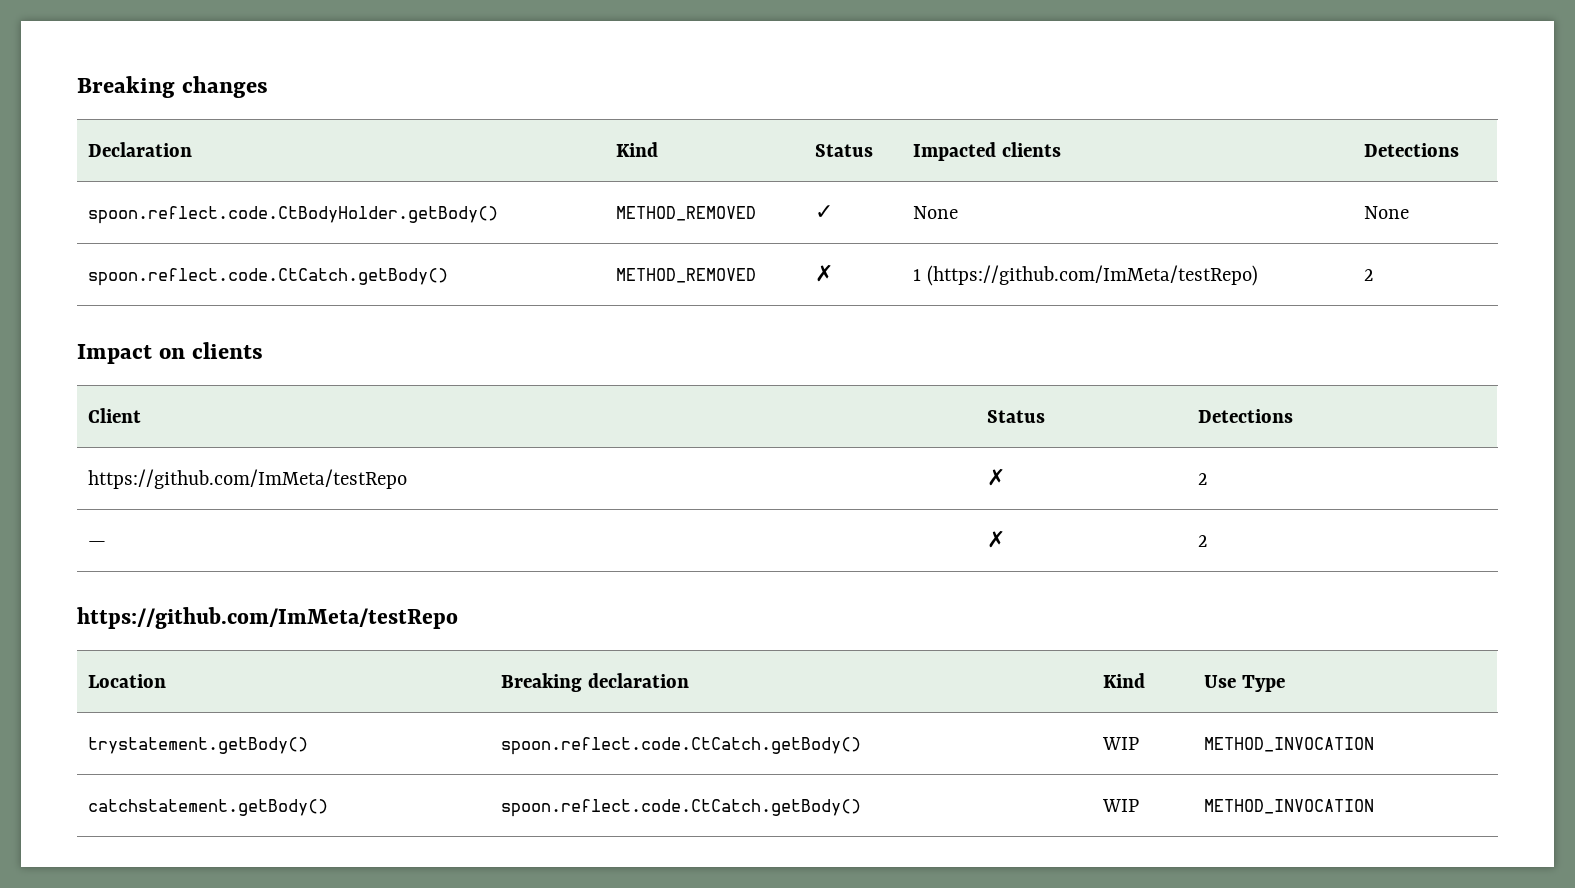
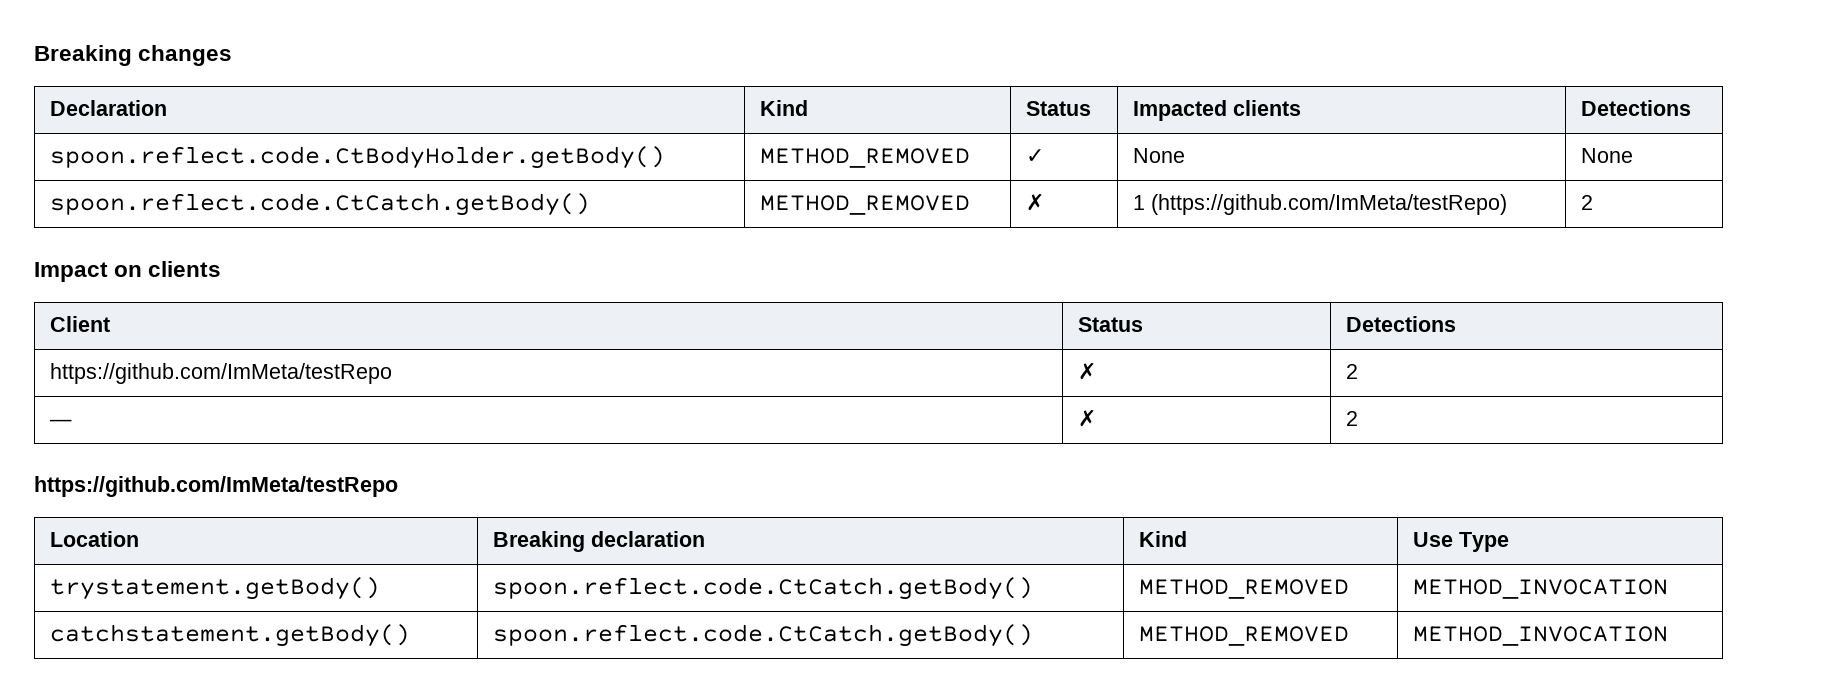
[1101,737,1139,750] WIP -> [1138,579,1349,599] METHOD_REMOVED
[1101,799,1139,812] WIP -> [1138,626,1349,646] METHOD_REMOVED

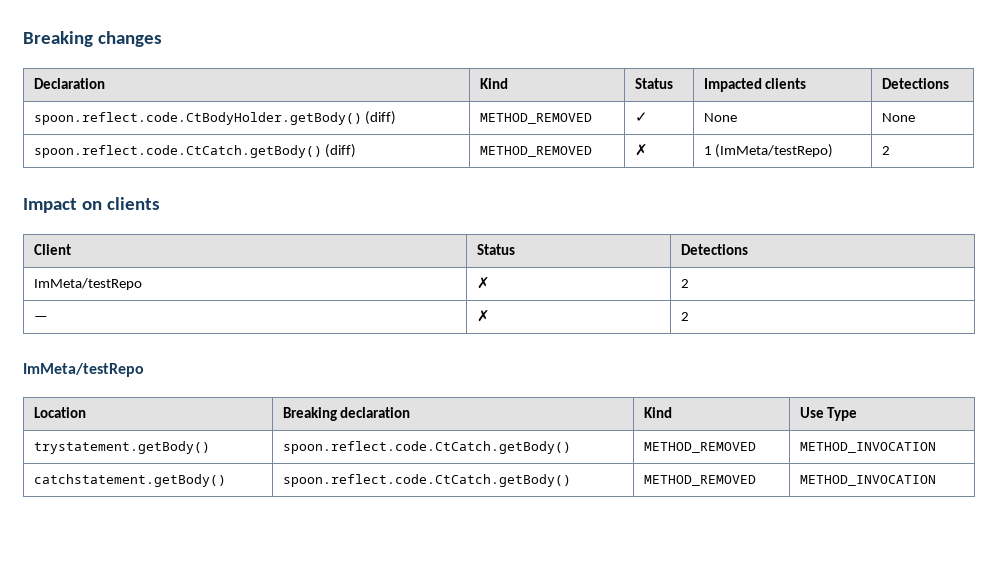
(665, 157) none -> [365,111,397,125] (diff)
(590, 204) none -> [325,144,357,158] (diff)
[1150,194,1507,215] (https://github.com/ImMeta/testRepo) -> [715,144,834,158] (ImMeta/testRepo)
[49,363,392,384] https://github.com/ImMeta/testRepo -> [33,278,142,290] ImMeta/testRepo
[34,476,398,497] https://github.com/ImMeta/testRepo -> [23,363,144,377] ImMeta/testRepo

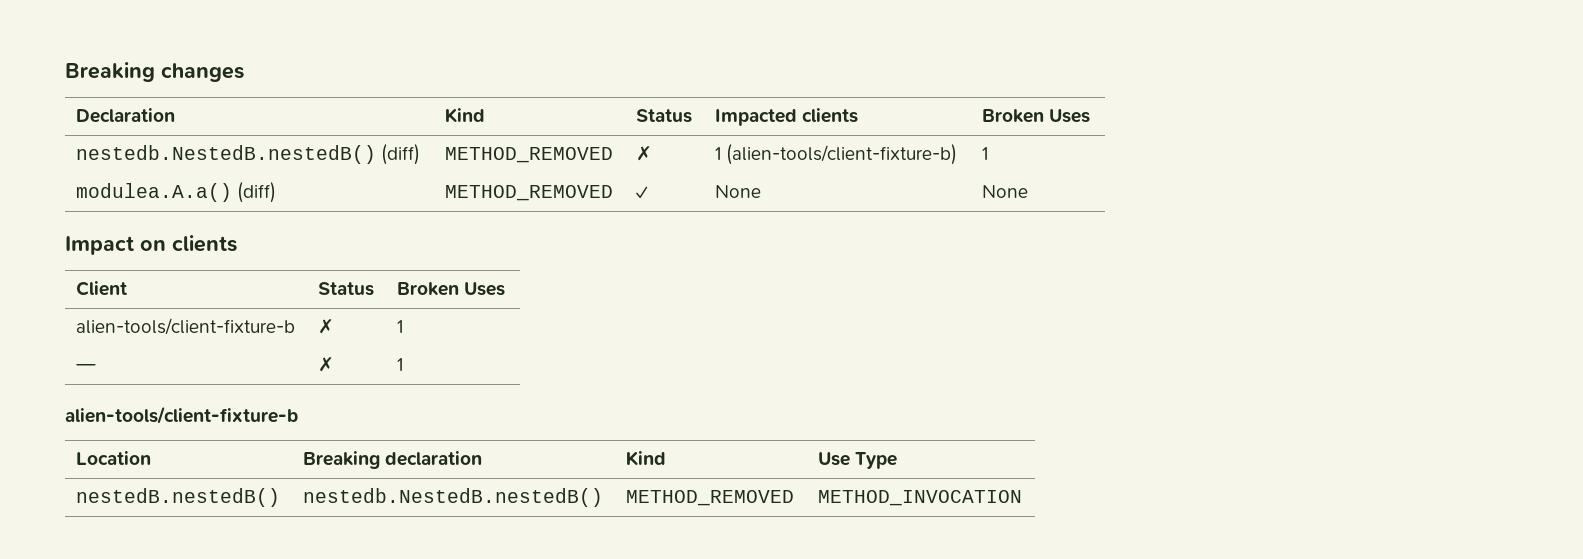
[881,78,949,89] [33,112,362,125] Detections // spoon.reflect.code.CtBodyHolder.getBody() -> [982,109,1091,123] [76,144,421,165] [445,147,614,163] [636,146,653,161] [715,144,958,165] [982,147,989,160] [76,183,233,202] Broken Uses // nestedb.NestedB.nestedB() (diff) | METHOD_REMOVED | ✗ | 1 (alien-tools/client-fixture-b) | 1 // modulea.A.a()
[33,144,357,158] [479,146,592,157] [634,144,648,156] [703,144,834,158] [881,146,890,155] // spoon.reflect.code.CtCatch.getBody() (diff) | METHOD_REMOVED | ✗ | 1 (ImMeta/testRepo) | 2 -> (1029, 191) none
[680,244,748,255] [33,278,142,290] [476,277,490,289] [680,279,689,288] Detections // ImMeta/testRepo | ✗ | 2 -> [397,282,506,296] [76,318,296,335] [318,319,335,334] [397,320,404,333] Broken Uses // alien-tools/client-fixture-b | ✗ | 1
[680,312,689,321] [23,363,144,377] 2 // ImMeta/testRepo -> [397,358,404,371] [65,406,298,424] 1 // alien-tools/client-fixture-b
[33,441,210,454] [282,441,571,454] [643,442,756,453] [799,442,936,453] [33,474,226,487] [282,474,571,487] [643,475,756,486] [799,475,936,486] trystatement.getBody() | spoon.reflect.code.CtCatch.getBody() | METHOD_REMOVED | METHOD_INVOCATION // catchstatement.getBody() | spoon.reflect.code.CtCatch.getBody() | METHOD_REMOVED | METHOD_INVOCATION -> [76,488,281,507] [303,488,604,507] [626,490,795,506] [818,490,1023,506] nestedB.nestedB() | nestedb.NestedB.nestedB() | METHOD_REMOVED | METHOD_INVOCATION

